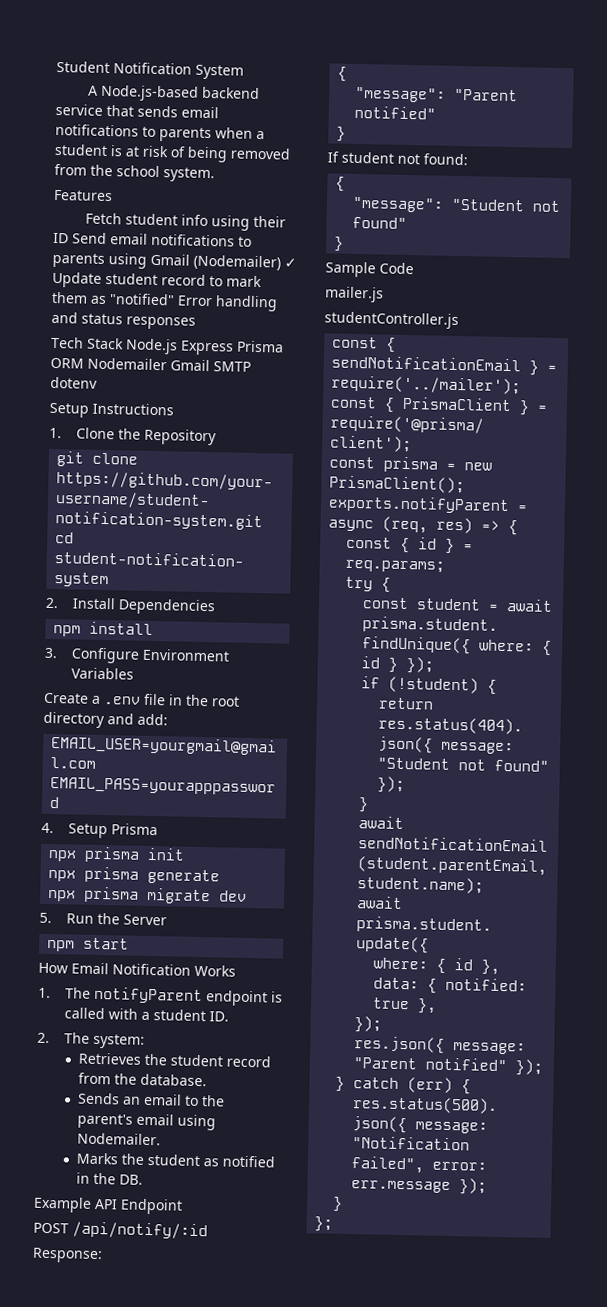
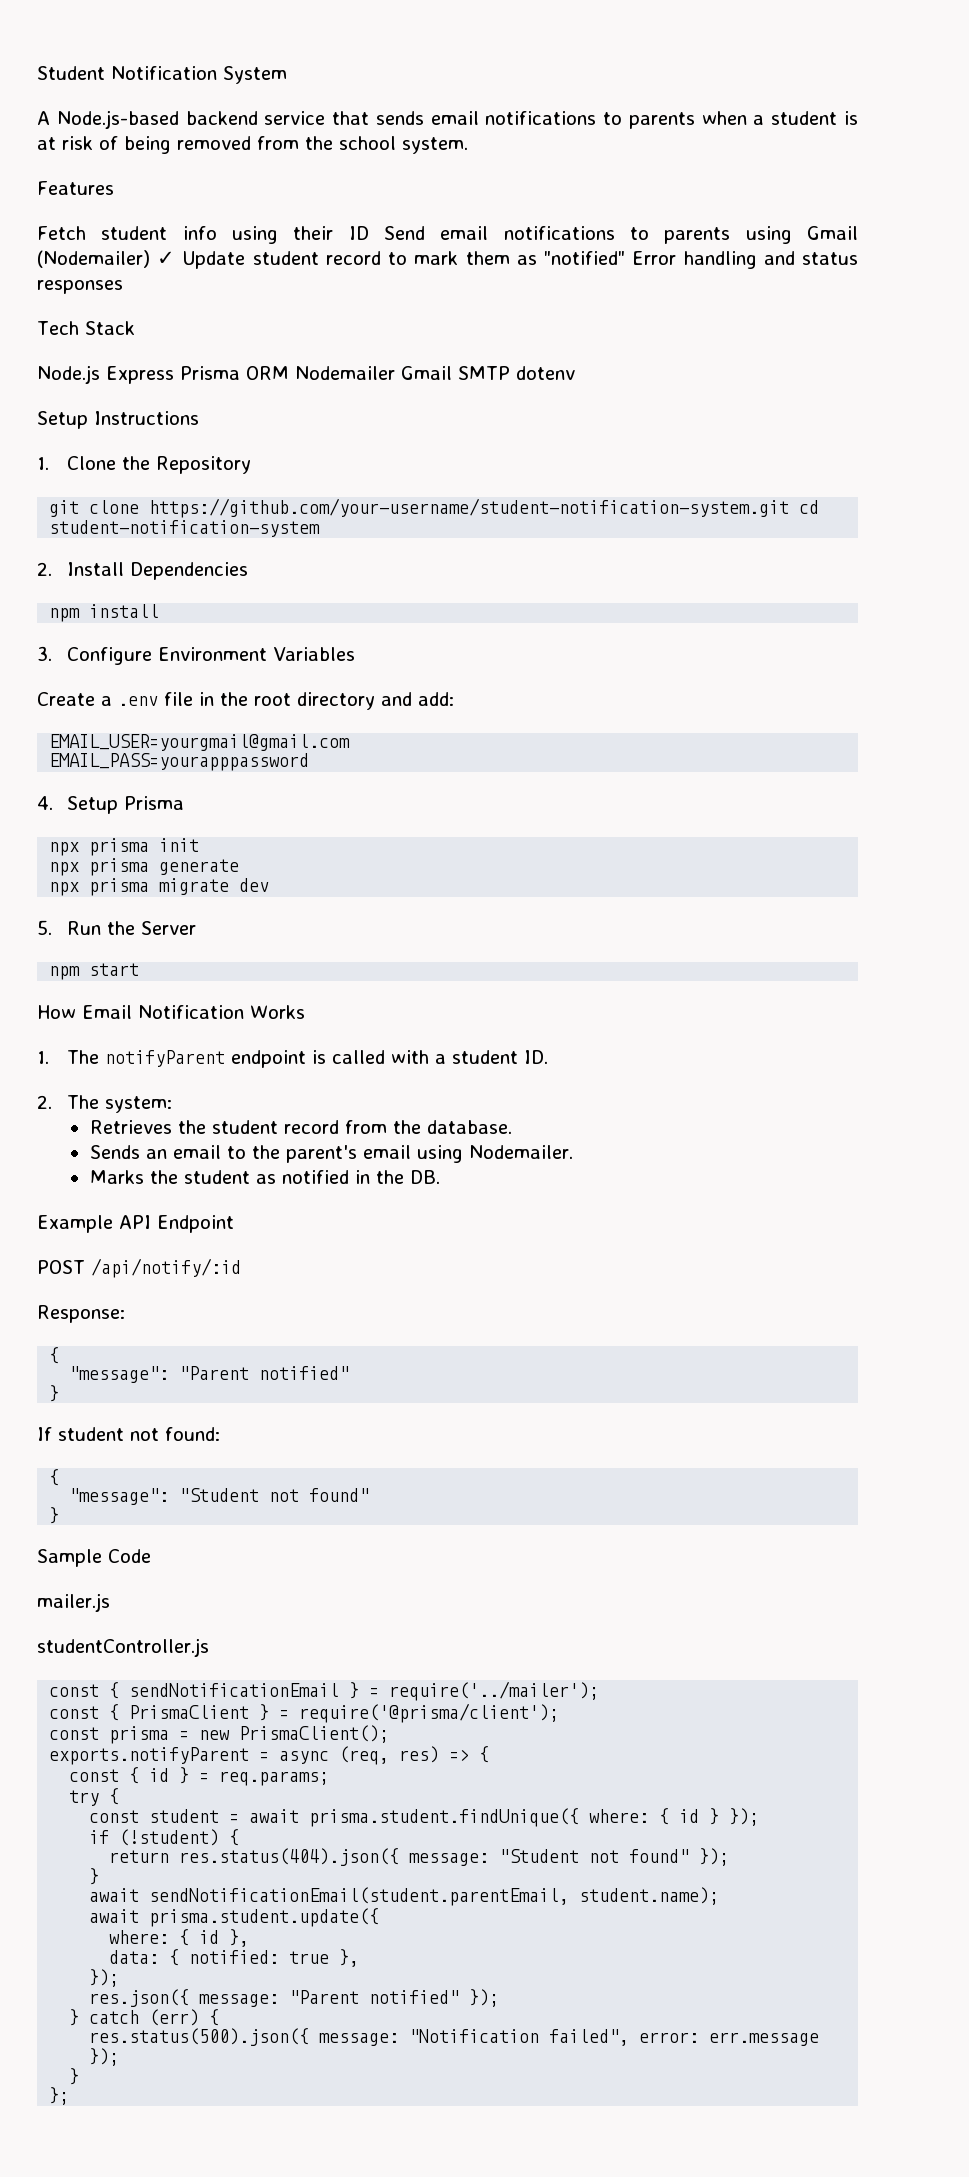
(124, 343) none -> (135, 328) //

